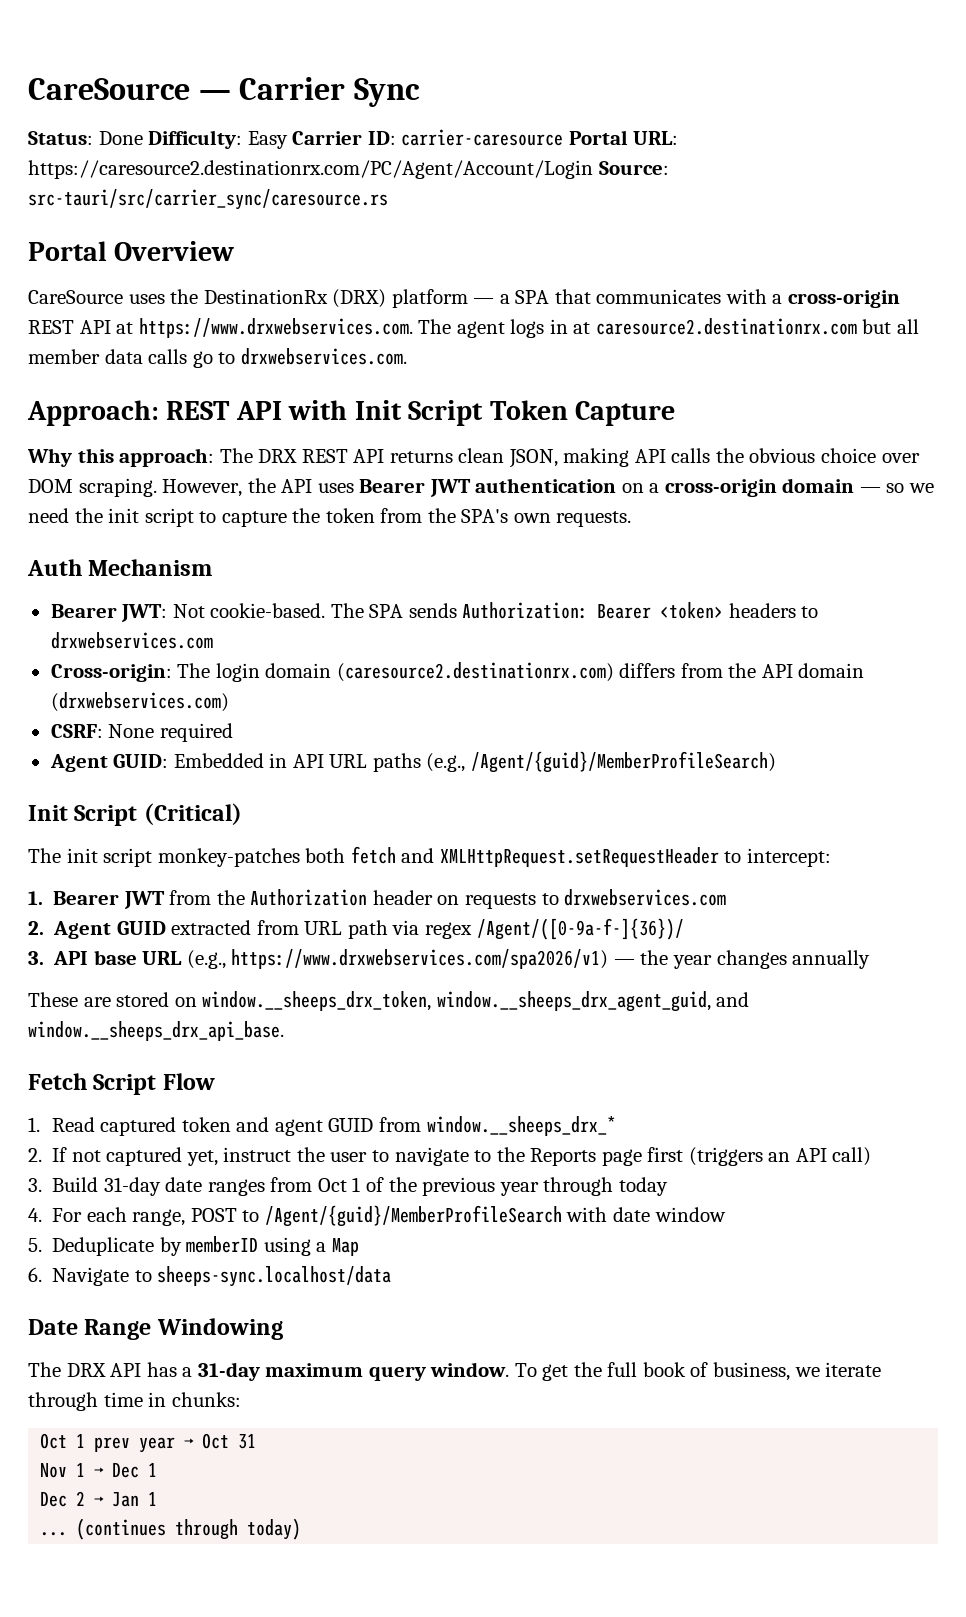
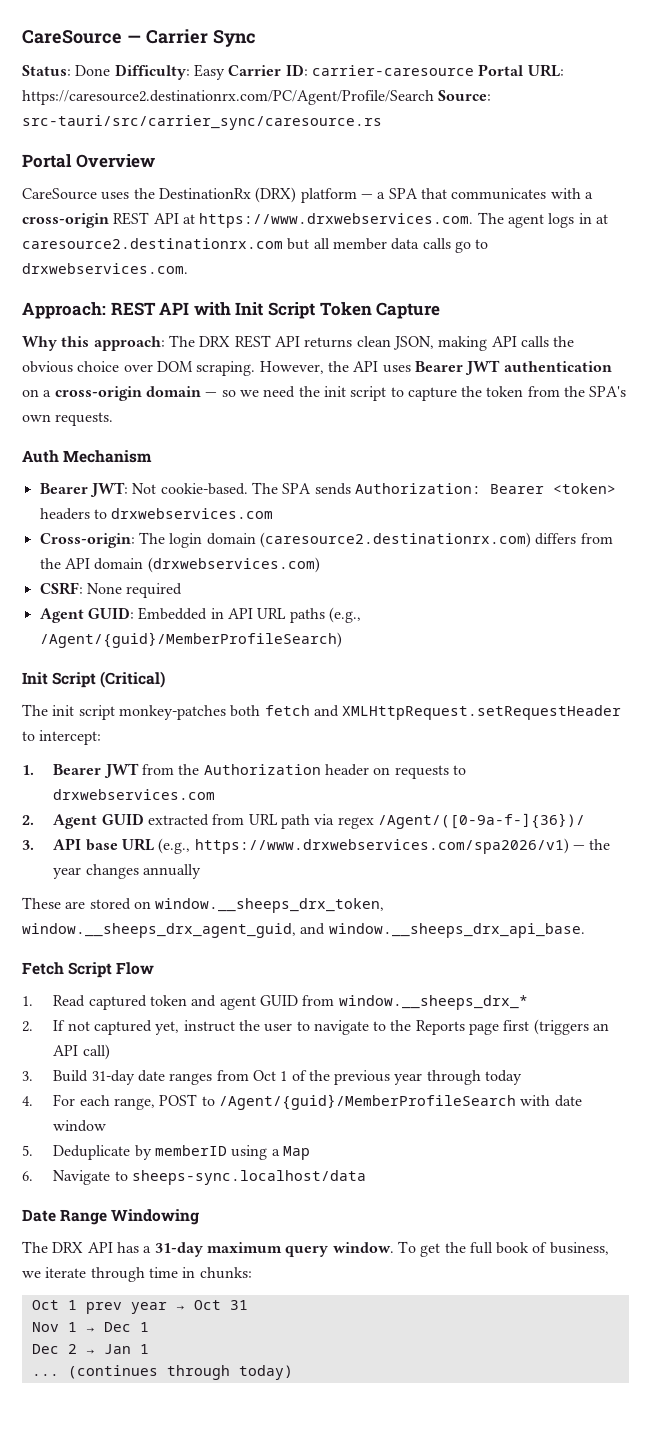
[28,160,593,179] https://caresource2.destinationrx.com/PC/Agent/Account/Login -> [22,90,434,105] https://caresource2.destinationrx.com/PC/Agent/Profile/Search

